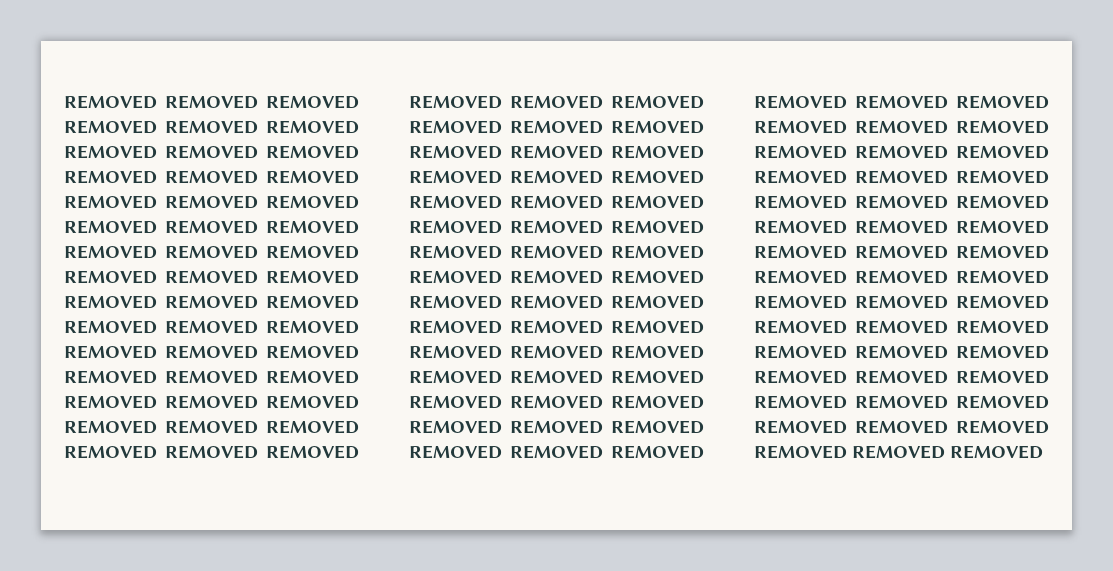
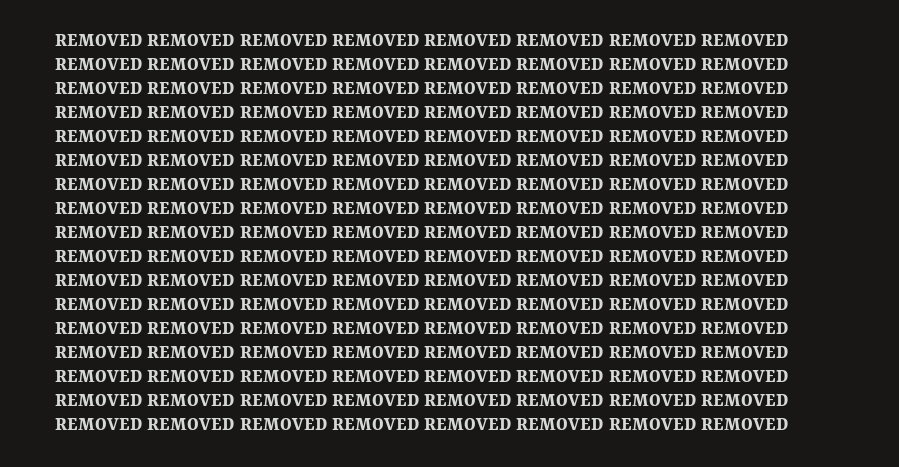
(1043, 452) none -> [700,418,788,430] REMOVED

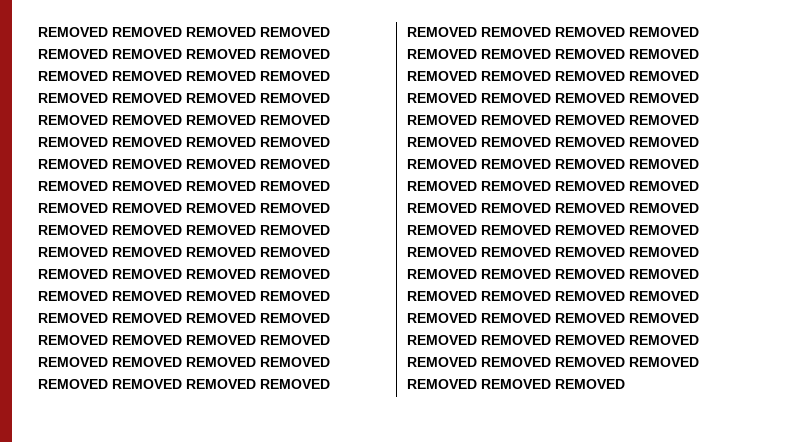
[700,418,788,430] REMOVED -> (625, 384) none

